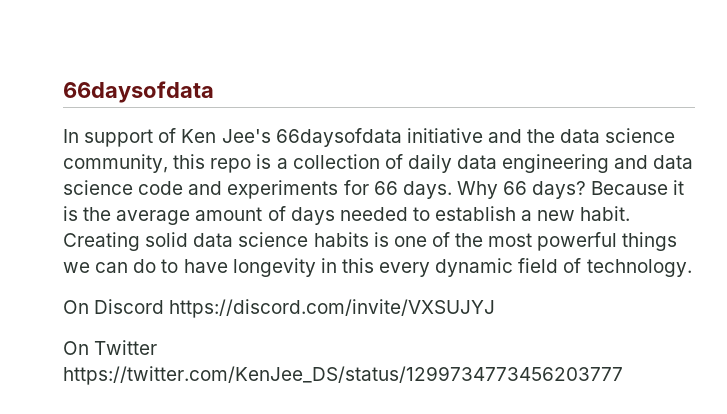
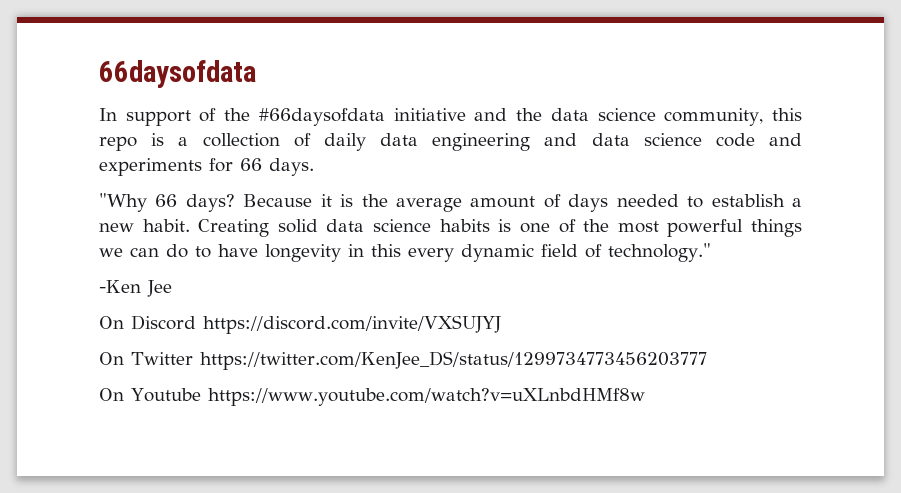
[181,128,402,147] Ken Jee's 66daysofdata -> [224,108,385,126] the #66daysofdata
[456,181,498,199] Why -> [99,193,147,212] // "Why
[586,259,692,277] technology. -> [608,243,711,262] [99,280,172,297] technology." // -Ken Jee
(623, 375) none -> [99,388,645,406] // On Youtube https://www.youtube.com/watch?v=uXLnbdHMf8w

